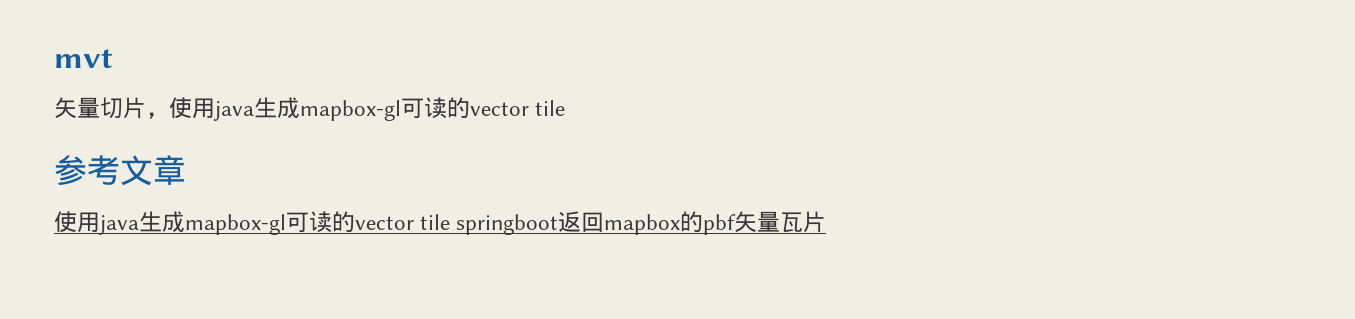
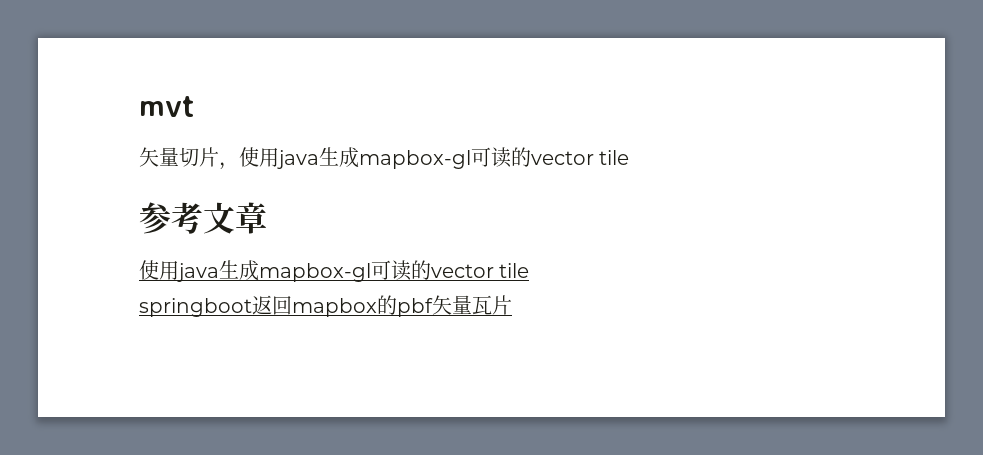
(451, 222) none -> (530, 270) //

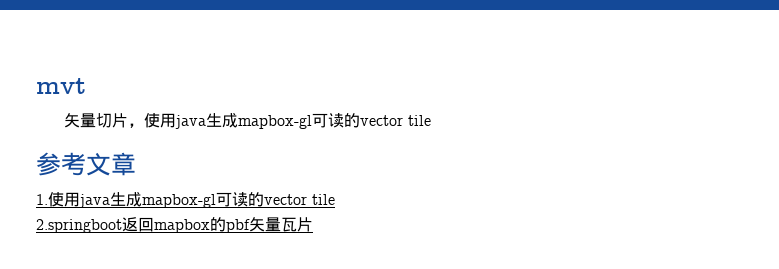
[139,260,530,282] [139,298,252,317] 使用java生成mapbox-gl可读的vector tile // springboot -> [36,192,335,208] [36,219,122,233] 1.使用java生成mapbox-gl可读的vector tile // 2.springboot

